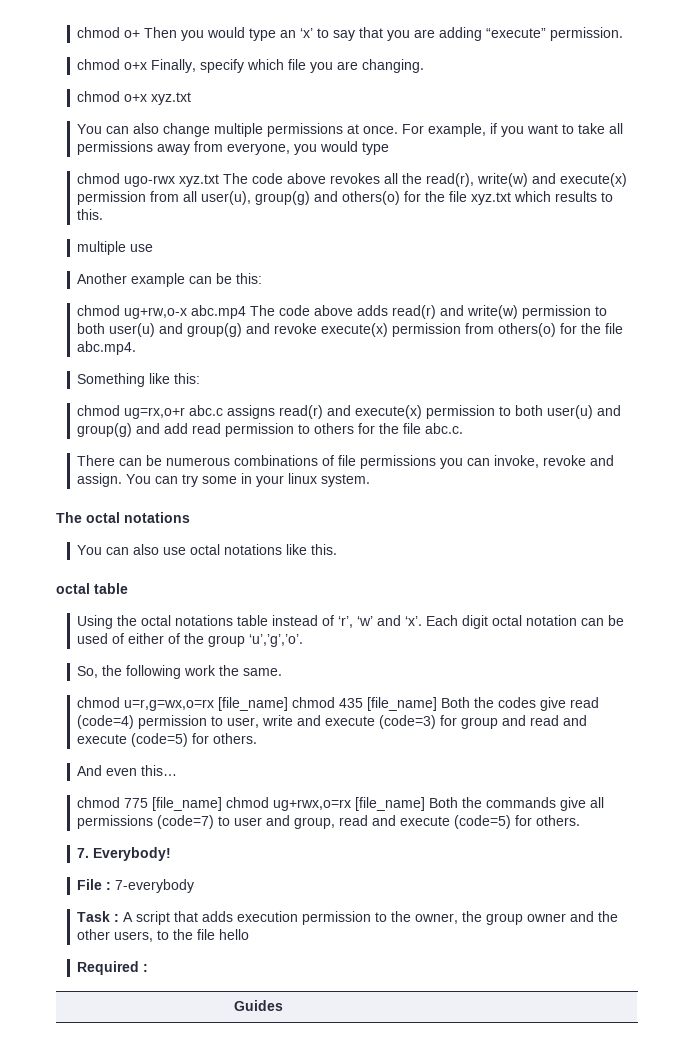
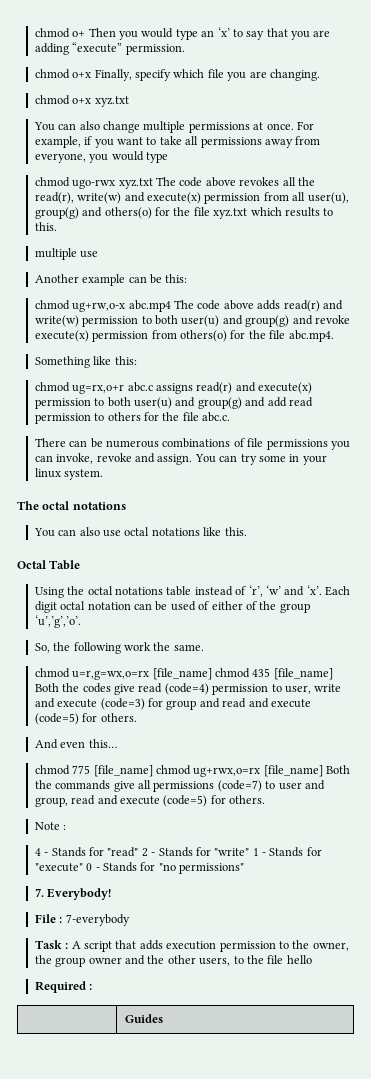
[56,583,128,594] octal table -> [17,560,81,570] Octal Table
(581, 820) none -> [34,822,67,830] [34,847,322,857] [34,862,245,874] // Note : // 4 - Stands for "read" 2 - Stands for "write" 1 - Stands for "execute" 0 - Stands for "no permissions"

